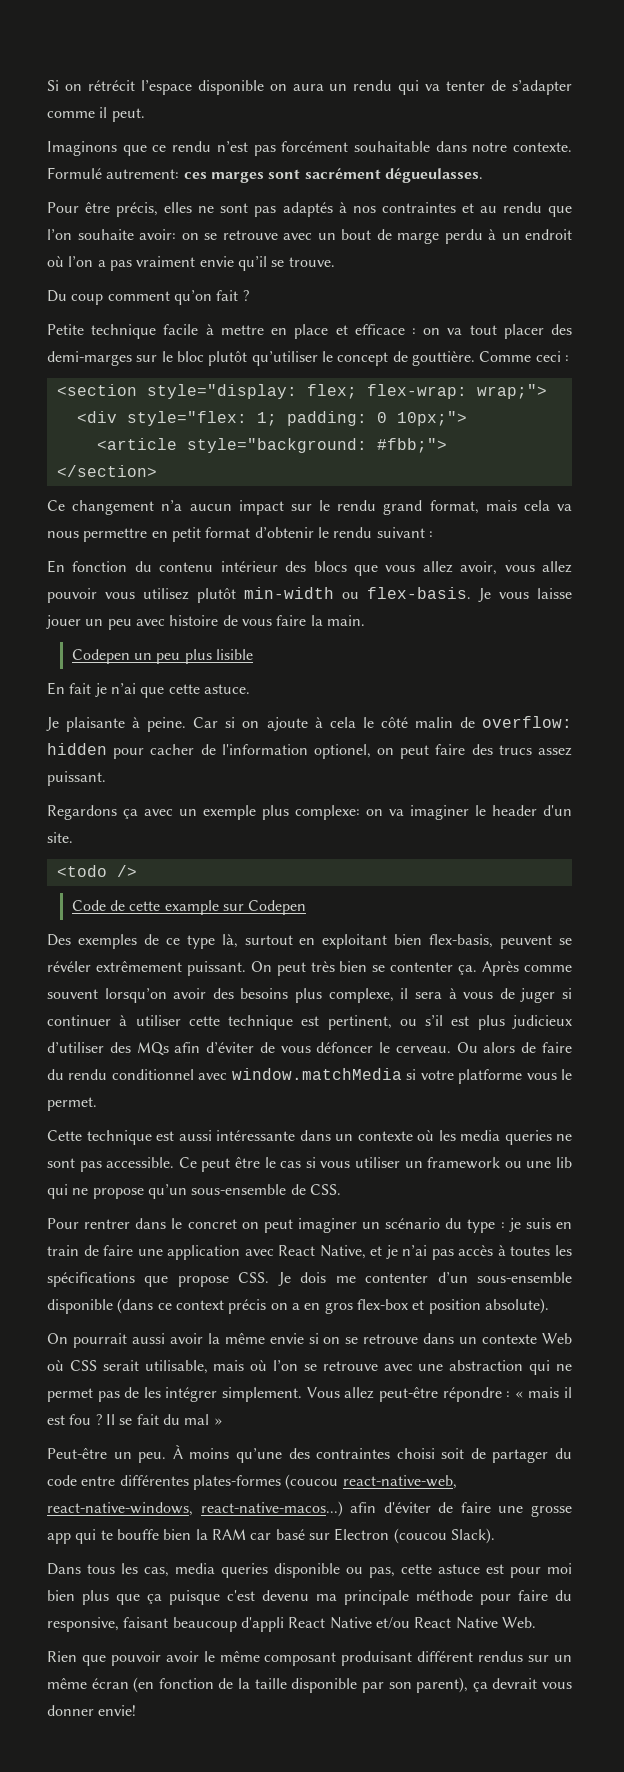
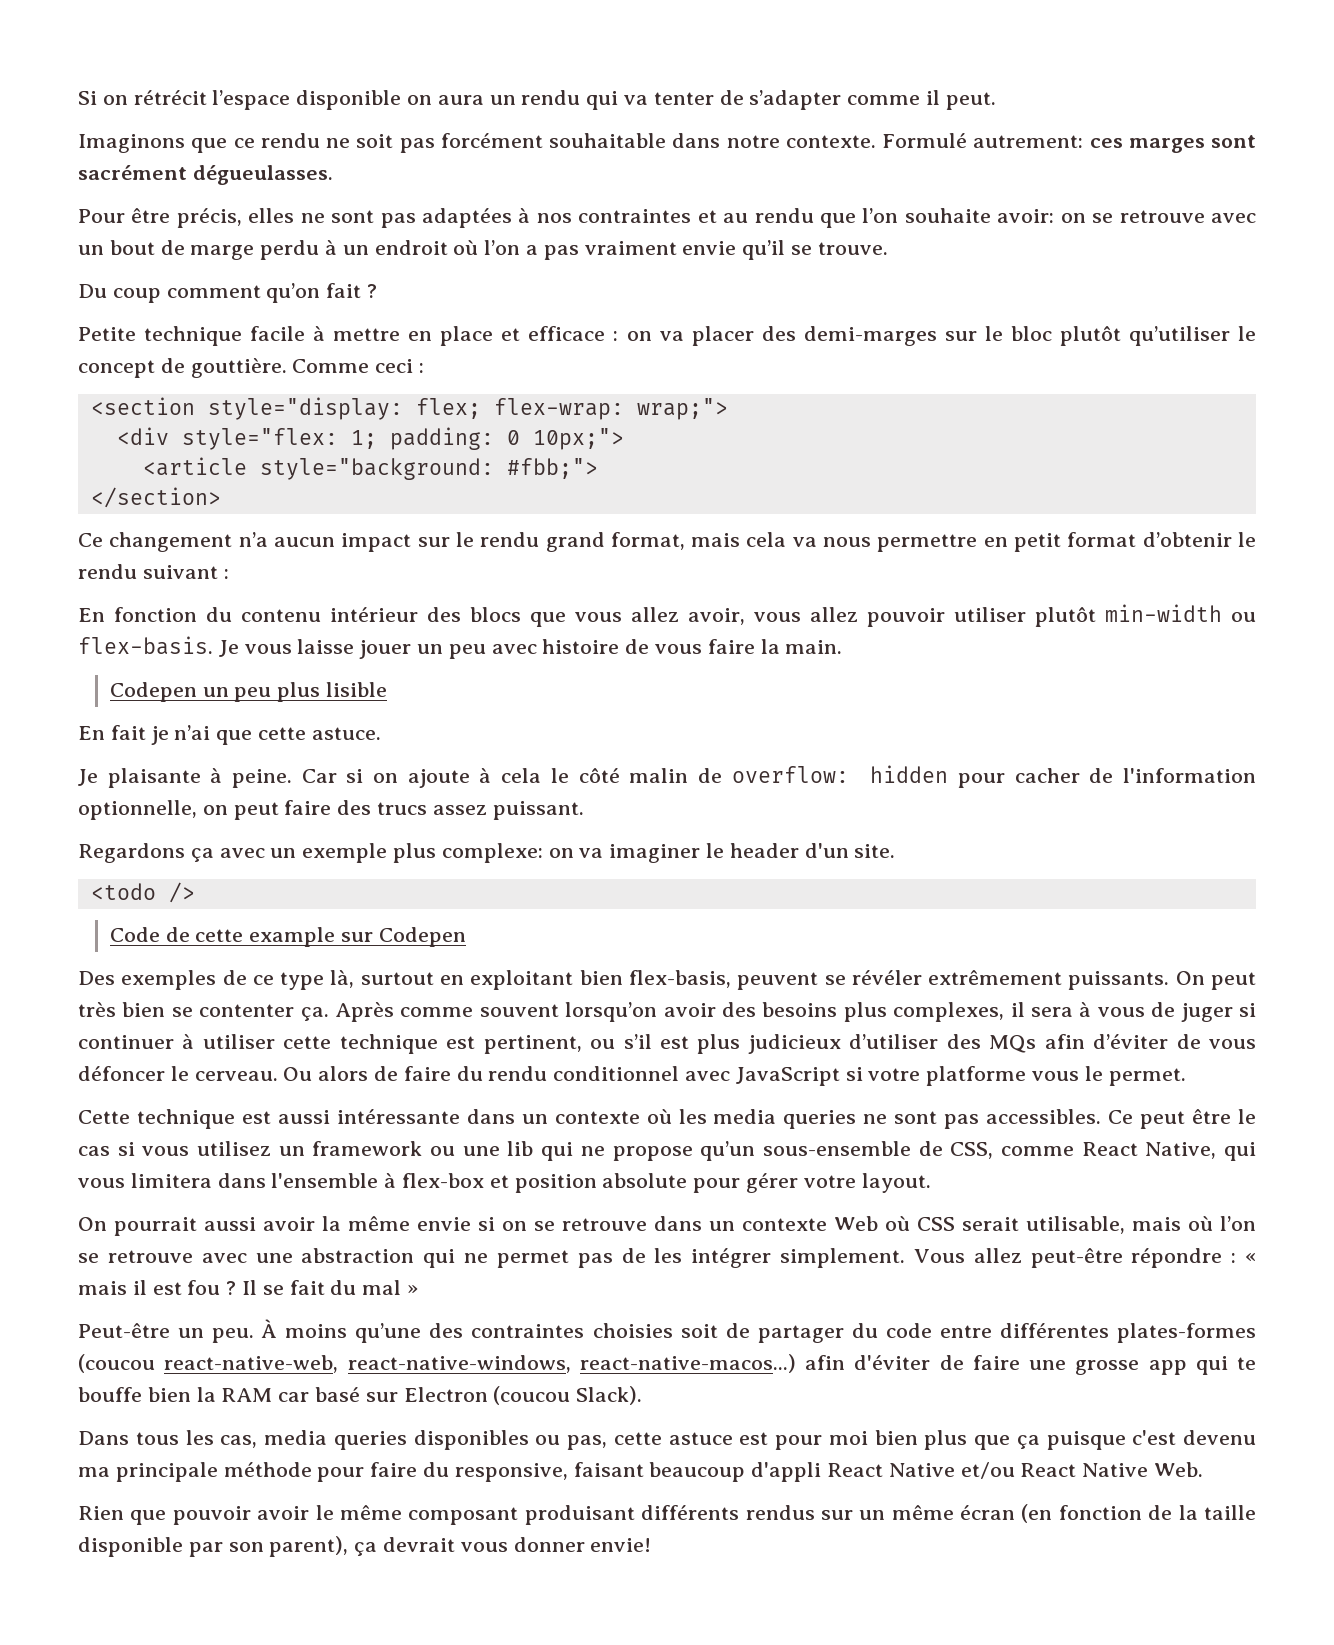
[216,141,248,152] n’est -> [326,134,394,148] ne soit
[282,202,333,217] adaptés -> [422,208,512,228] adaptées
[469,325,497,335] tout -> (684, 336) none
[105,588,189,600] vous utilisez -> [954,607,1026,622] utiliser
[313,744,371,759] optionel, -> [78,800,197,820] optionnelle,
[186,961,246,976] puissant. -> [1068,971,1170,990] puissants.
[328,988,394,1003] complexe, -> [893,1002,1005,1022] complexes,
[231,1068,402,1080] window.matchMedia -> [735,1067,840,1086] JavaScript
[106,1157,175,1168] accessible. -> [986,1109,1102,1124] accessibles.
[355,1157,401,1168] utiliser -> [197,1141,272,1156] utilisez
[309,1184,341,1195] [47,1218,572,1233] [47,1245,573,1260] [47,1272,573,1287] [47,1298,549,1314] CSS. // Pour rentrer dans le concret on peut imaginer un scénario du type : je suis en train de faire une application avec React Native, et je n’ai pas accès à toutes les spécifications que propose CSS. Je dois me contenter d’un sous-ensemble disponible (dans ce context précis on a en gros flex-box et position absolute). -> [950,1142,1257,1161] [78,1173,931,1193] CSS, comme React Native, qui vous limitera dans l'ensemble à flex-box et position absolute pour gérer votre layout.
[396,1448,435,1459] choisi -> [592,1323,673,1338] choisies
[274,1563,340,1578] disponible -> [413,1430,529,1450] disponibles
[417,1651,474,1662] différent -> [641,1505,740,1520] différents

